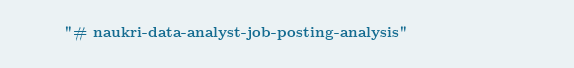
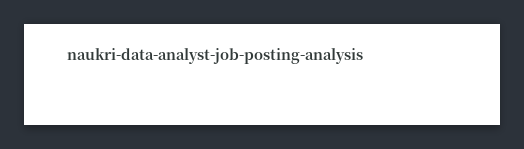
[64,26,408,42] "# naukri-data-analyst-job-posting-analysis" -> [67,48,363,64] naukri-data-analyst-job-posting-analysis

